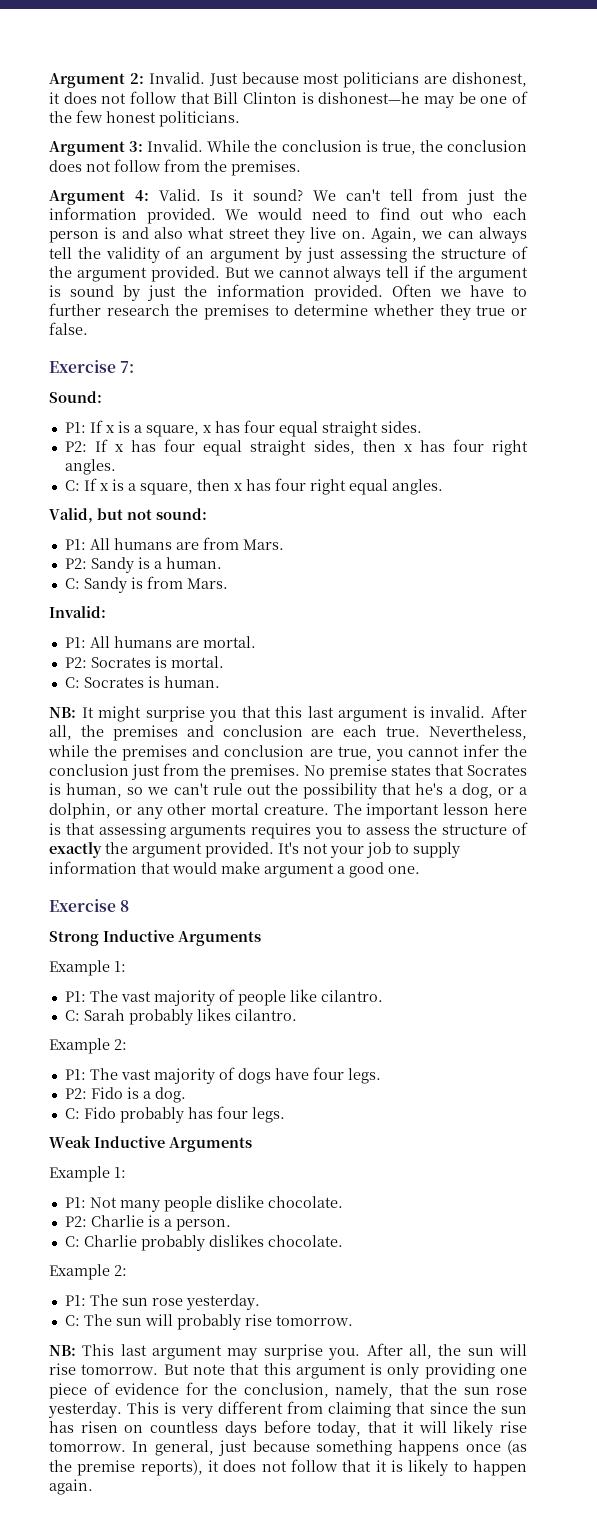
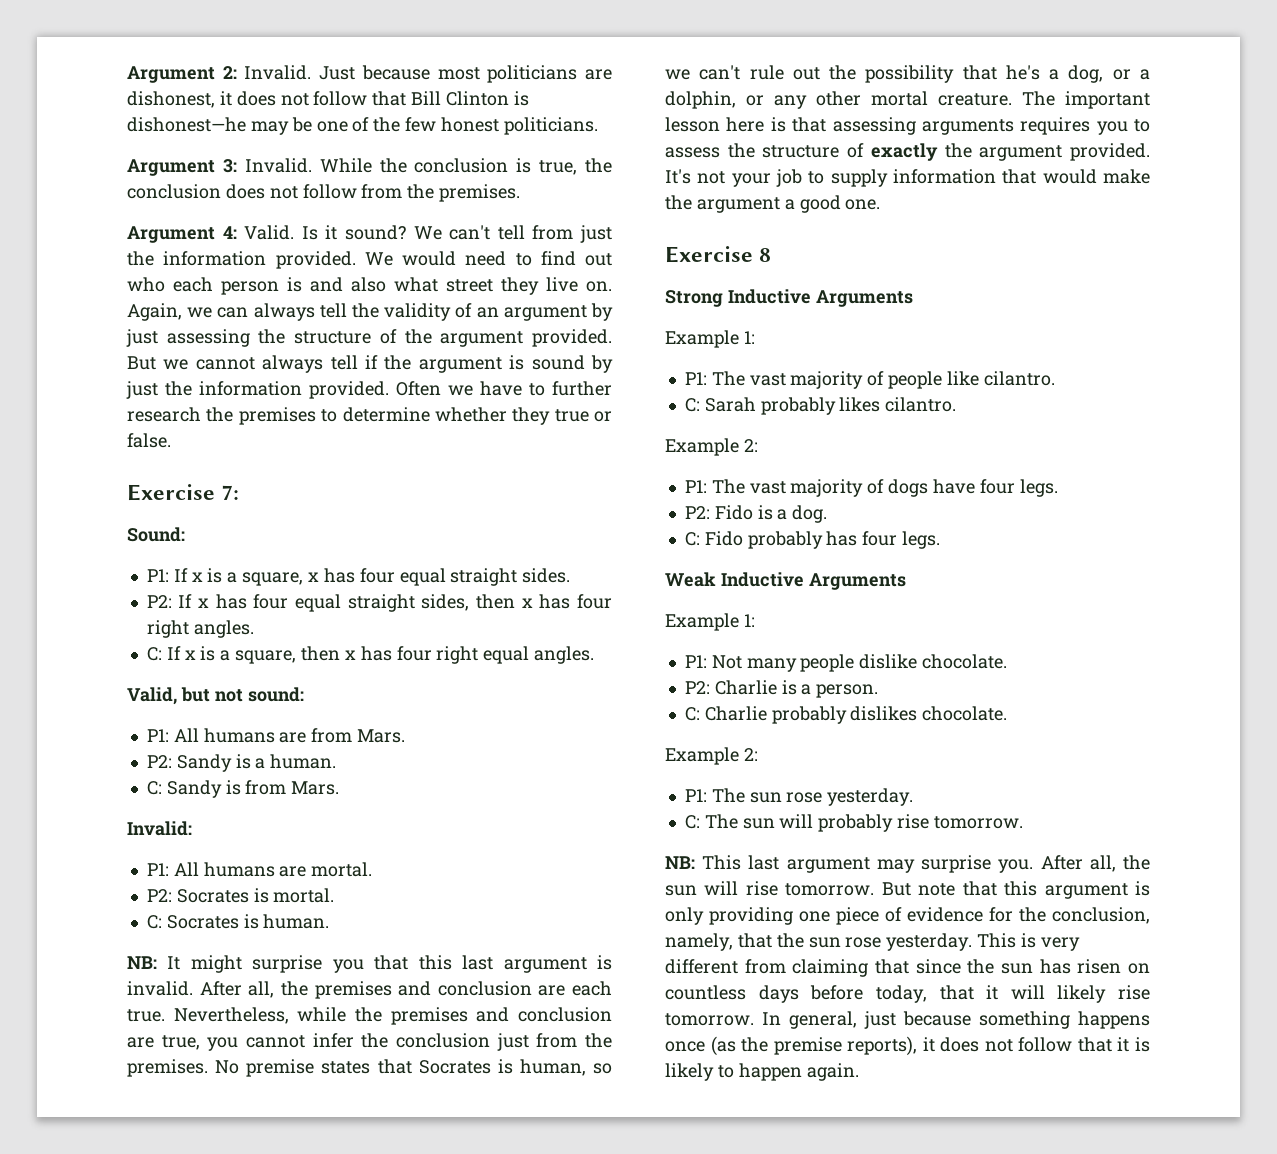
(260, 867) none -> [665,195,692,210] the

